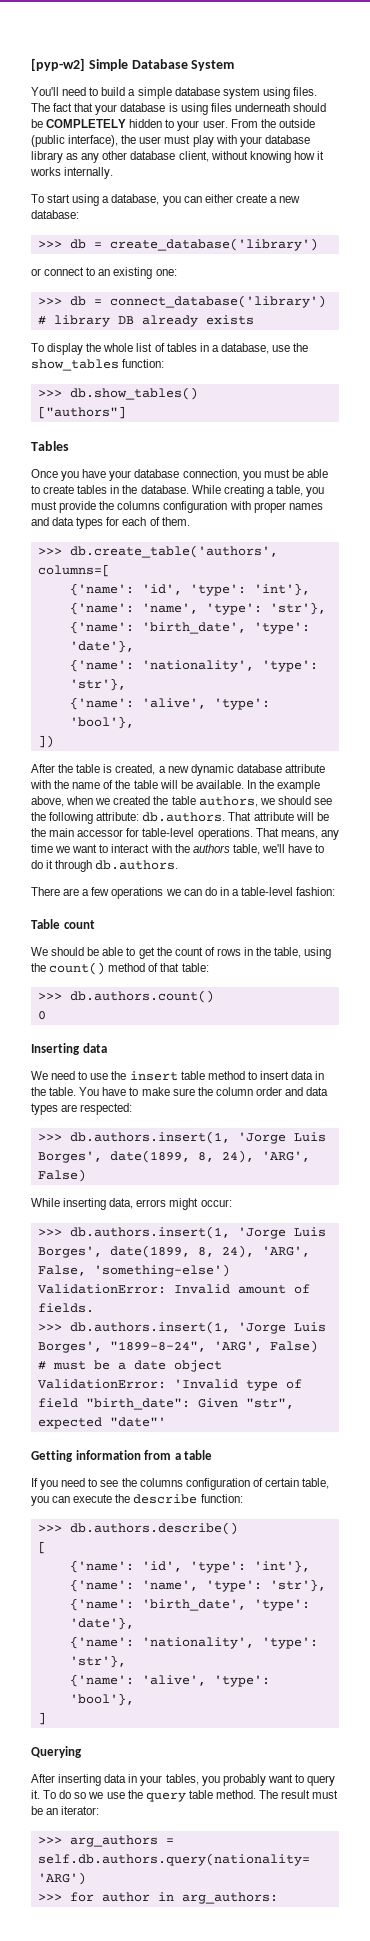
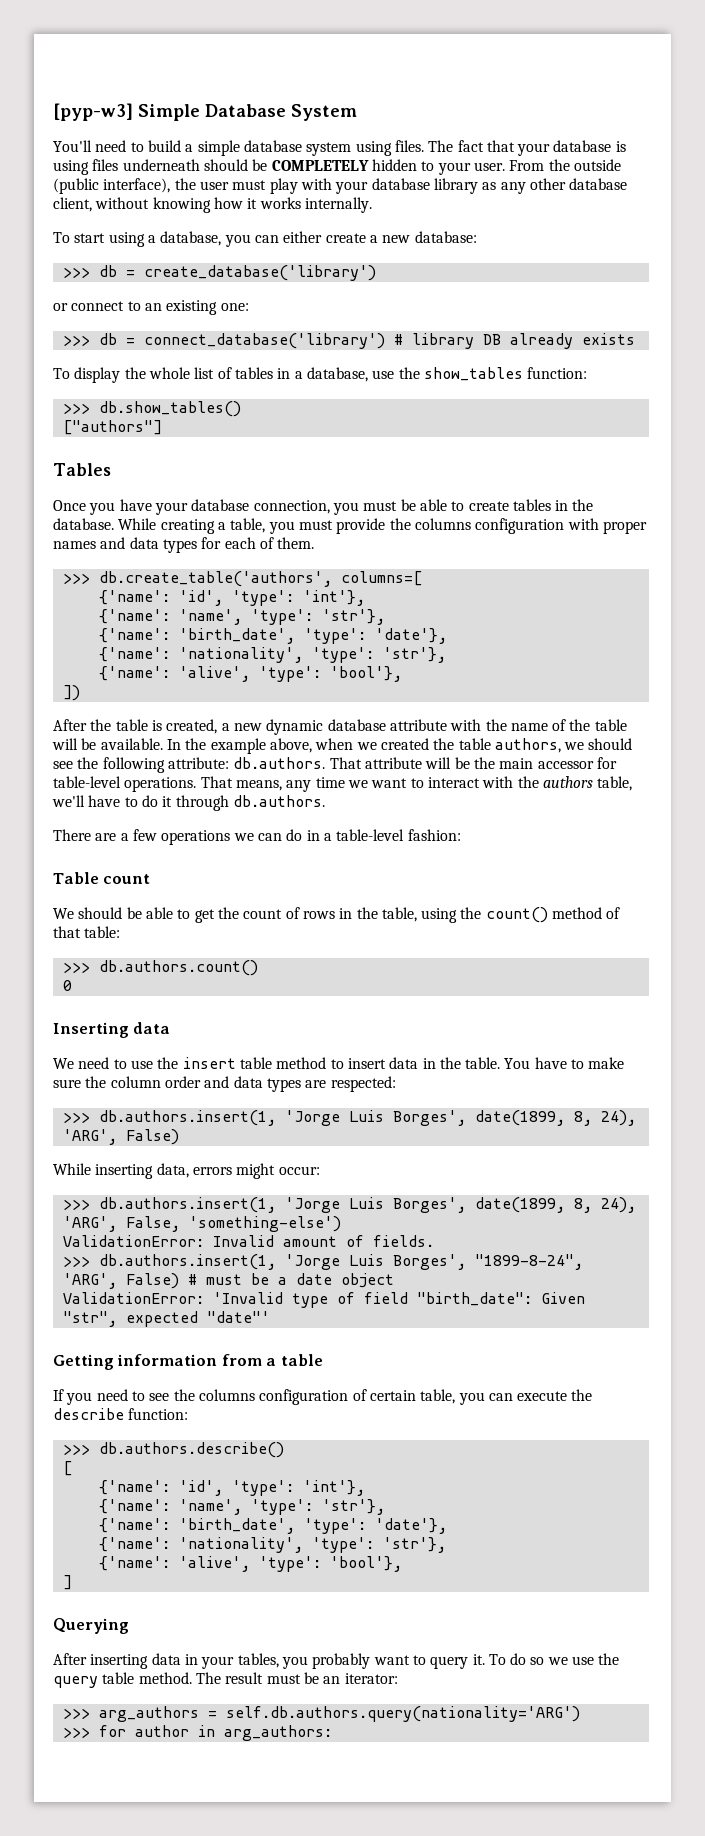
[31,58,85,71] [pyp-w2] -> [53,103,133,121] [pyp-w3]

